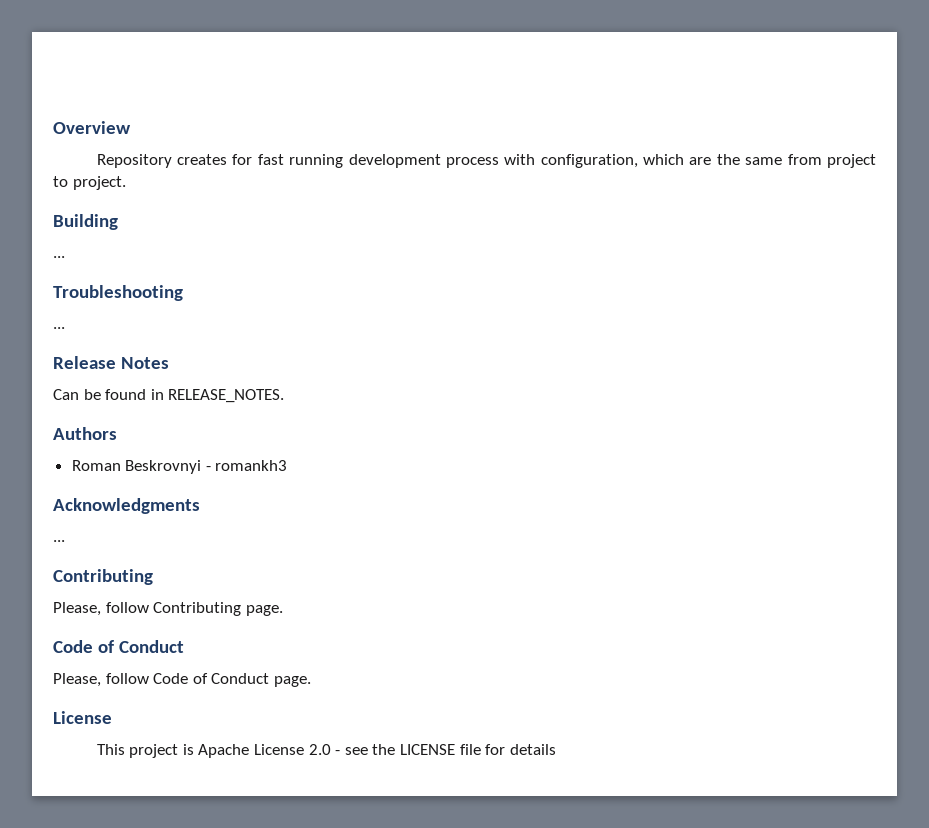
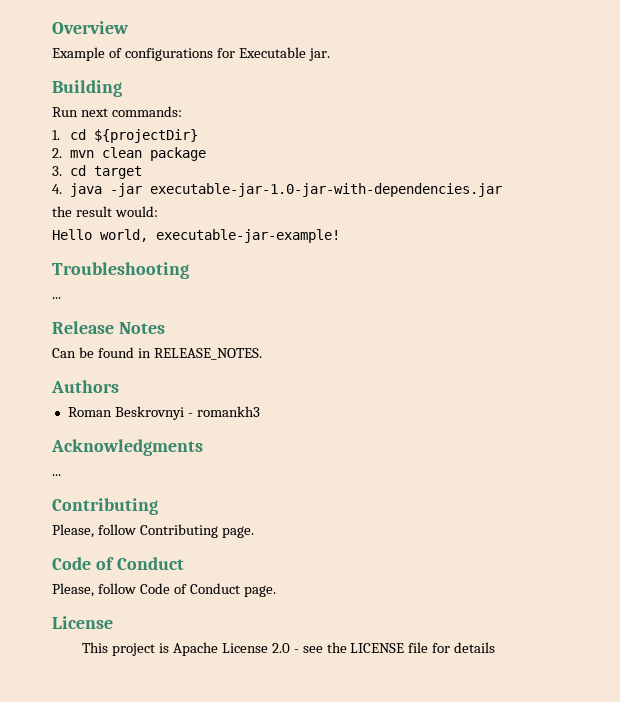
[96,154,876,168] [53,176,126,190] [53,214,118,230] [53,256,65,258] Repository creates for fast running development process with configuration, which are the same from project to project. // Building // ... -> [52,47,330,61] [52,80,122,97] [52,106,182,117] [52,129,198,143] [52,147,206,161] [52,165,142,179] [52,183,502,197] [52,206,158,217] [52,229,340,243] Example of configurations for Executable jar. // Building // Run next commands: // 1. cd ${projectDir} // 2. mvn clean package // 3. cd target // 4. java -jar executable-jar-1.0-jar-with-dependencies.jar // the result would: // Hello world, executable-jar-example!

